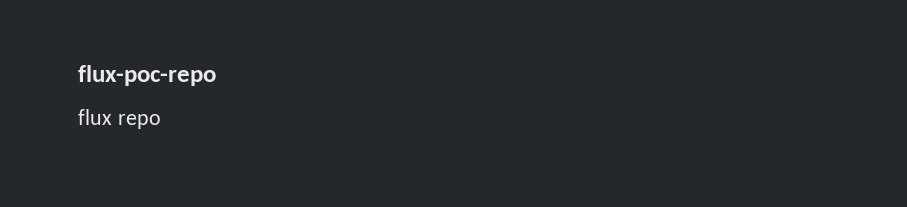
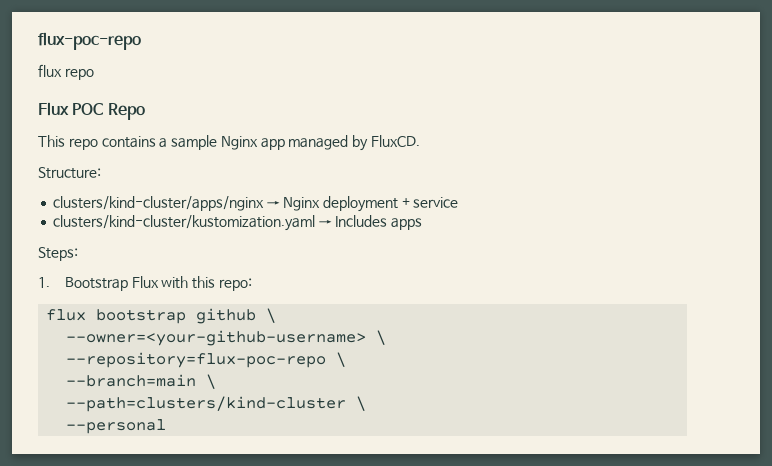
(161, 121) none -> [38,102,145,120] [38,135,421,151] [38,167,101,179] [53,196,459,212] [53,215,422,231] [38,247,78,261] [38,276,253,291] [46,308,277,324] [66,330,387,346] [66,352,347,368] [66,374,217,389] [66,396,367,412] [66,419,167,434] // Flux POC Repo // This repo contains a sample Nginx app managed by FluxCD. // Structure: // clusters/kind-cluster/apps/nginx → Nginx deployment + service // clusters/kind-cluster/kustomization.yaml → Includes apps // Steps: // 1. Bootstrap Flux with this repo: // flux bootstrap github \ // --owner=<your-github-username> \ // --repository=flux-poc-repo \ // --branch=main \ // --path=clusters/kind-cluster \ // --personal

